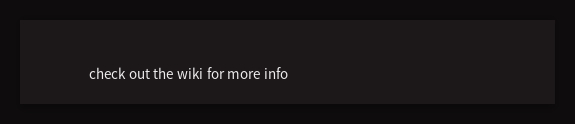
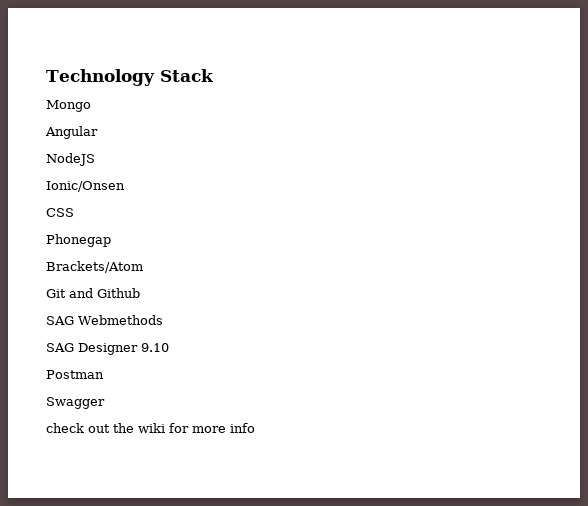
(89, 73) none -> [46,69,214,86] [46,100,91,112] [45,126,98,139] [46,153,95,166] [46,181,125,192] [46,208,74,217] [46,234,111,247] [46,261,143,273] [46,288,140,298] [46,315,163,325] [46,343,169,355] [46,370,104,379] [46,397,105,409] Technology Stack // Mongo // Angular // NodeJS // Ionic/Onsen // CSS // Phonegap // Brackets/Atom // Git and Github // SAG Webmethods // SAG Designer 9.10 // Postman // Swagger //

